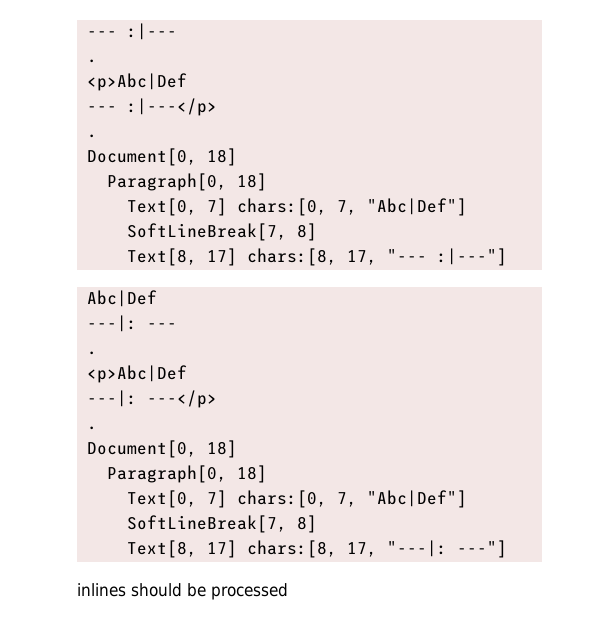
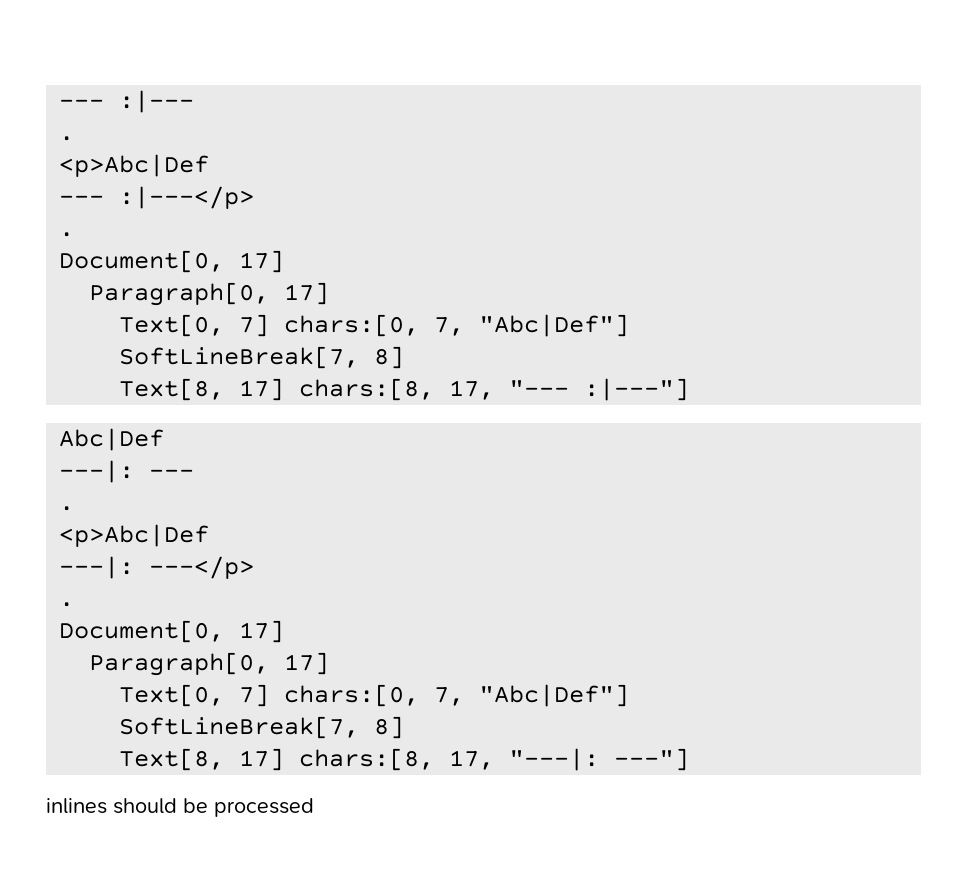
[206,148,237,166] [106,173,267,191] 18] // Paragraph[0, 18] -> [239,250,285,273] [89,282,330,306] 17] // Paragraph[0, 17]
[206,440,237,458] [106,465,267,483] 18] // Paragraph[0, 18] -> [239,620,285,643] [89,652,330,676] 17] // Paragraph[0, 17]

